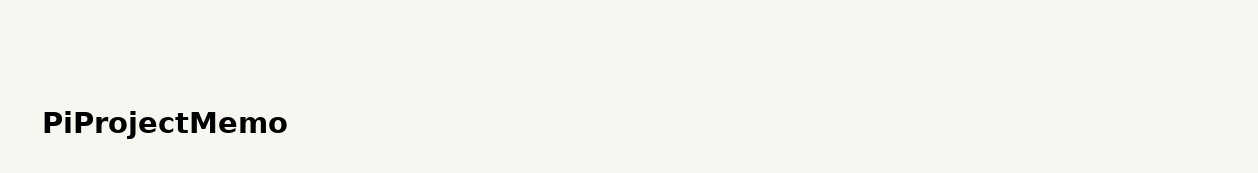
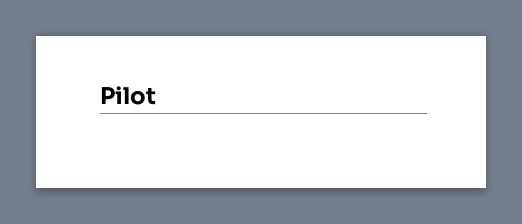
[42,111,288,139] PiProjectMemo -> [100,86,156,105] Pilot

